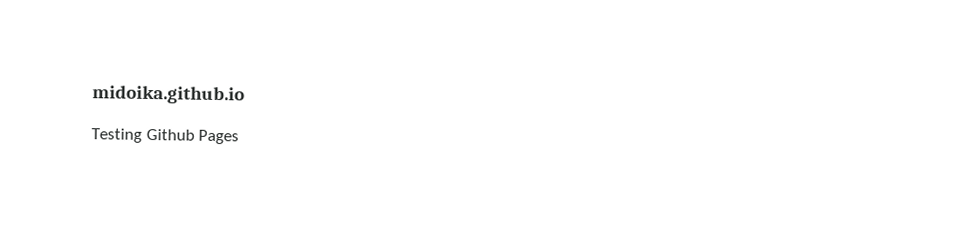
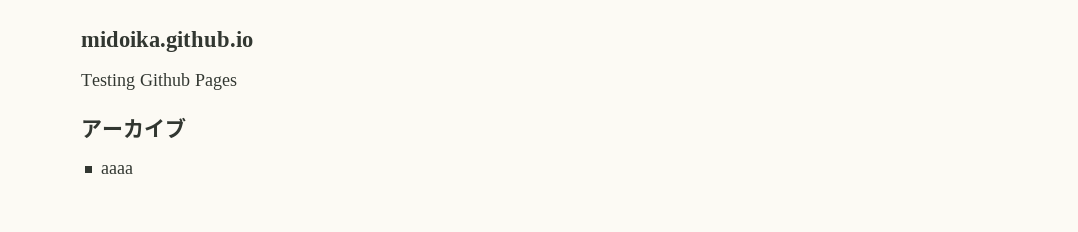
(240, 137) none -> [81,117,186,139] [100,165,133,174] // アーカイブ // aaaa

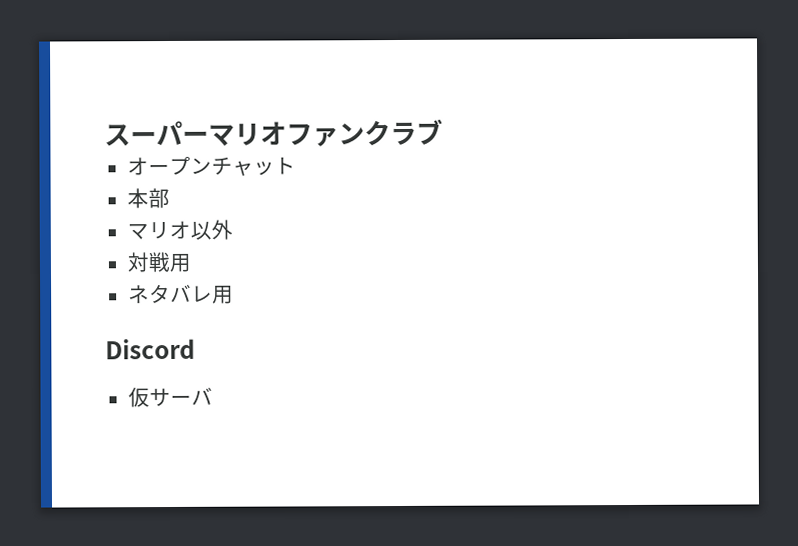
[81,31,253,52] [81,73,237,90] [81,117,186,139] [100,165,133,174] midoika.github.io // Testing Github Pages // アーカイブ // aaaa -> [104,118,443,147] [126,156,296,176] [126,188,170,209] [126,219,233,240] [126,251,191,273] [127,283,234,304] [105,338,195,360] [127,387,213,408] スーパーマリオファンクラブ // オープンチャット // 本部 // マリオ以外 // 対戦用 // ネタバレ用 // Discord // 仮サーバ

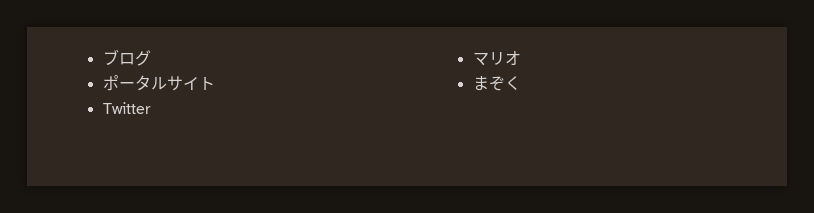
[104,118,443,147] [126,156,275,176] スーパーマリオファンクラブ // オープンチャッ -> [102,49,151,66] [102,75,199,91] ブログ // ポータルサイ
[126,188,170,209] [126,219,233,240] [126,251,191,273] [127,283,234,304] [105,338,195,360] [127,387,213,408] 本部 // マリオ以外 // 対戦用 // ネタバレ用 // Discord // 仮サーバ -> [102,102,151,114] [472,51,521,66] [472,76,521,91] Twitter // マリオ // まぞく

